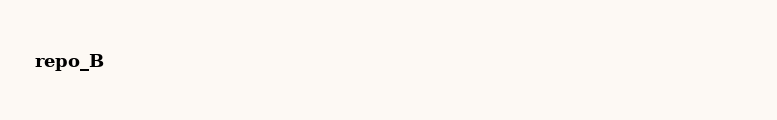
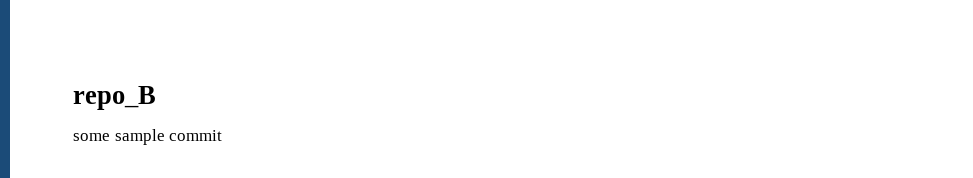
(104, 62) none -> [73,129,223,145] // some sample commit

